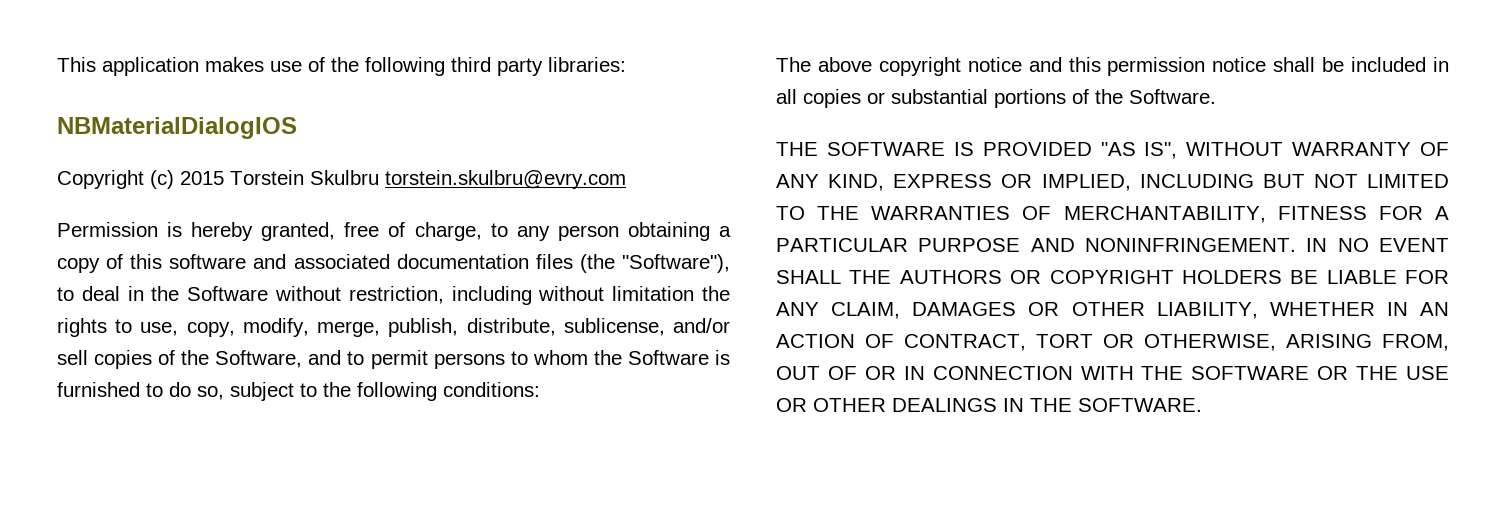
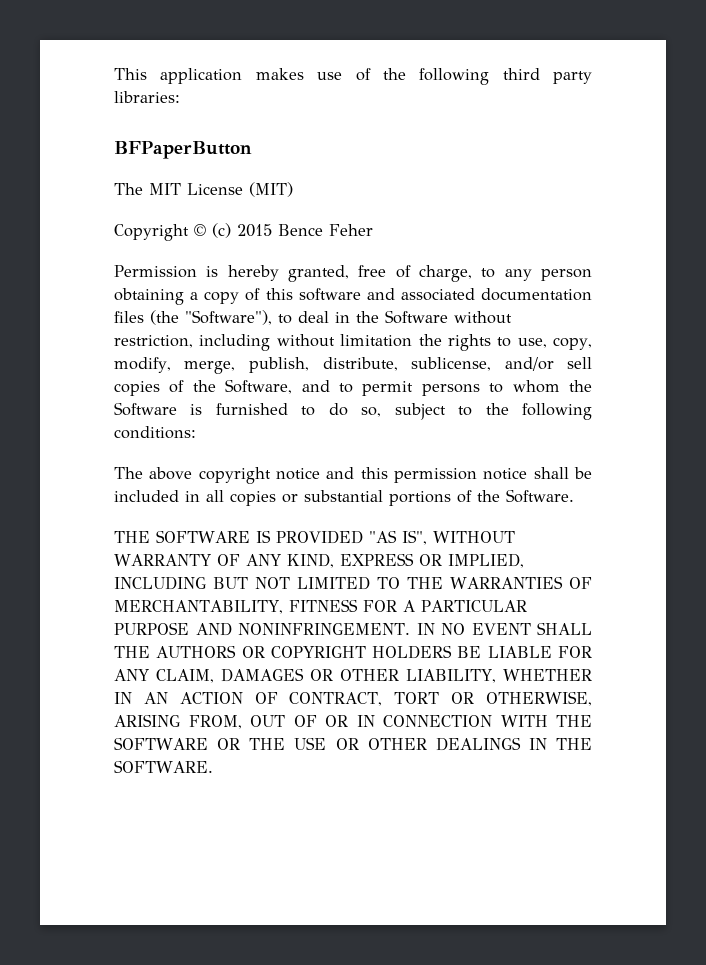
[57,117,297,139] NBMaterialDialogIOS -> [114,141,252,159] [114,182,293,197] BFPaperButton // The MIT License (MIT)
(144, 179) none -> [194,224,206,236] ©
[230,170,626,189] Torstein Skulbru torstein.skulbru@evry.com -> [278,224,373,236] Bence Feher

